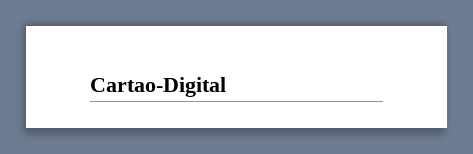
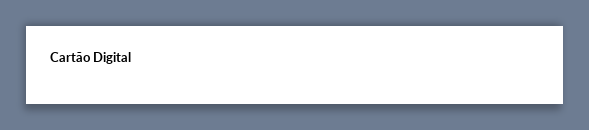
[90,77,226,97] Cartao-Digital -> [50,52,132,64] Cartão Digital

